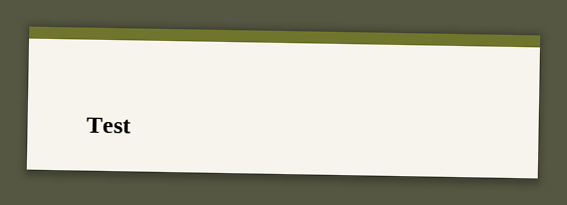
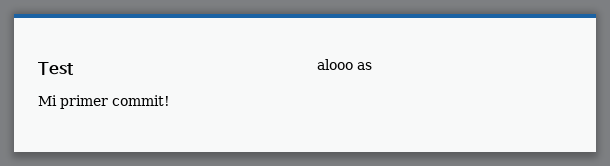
(131, 125) none -> [38,95,170,109] [317,59,372,70] // Mi primer commit! // alooo as

